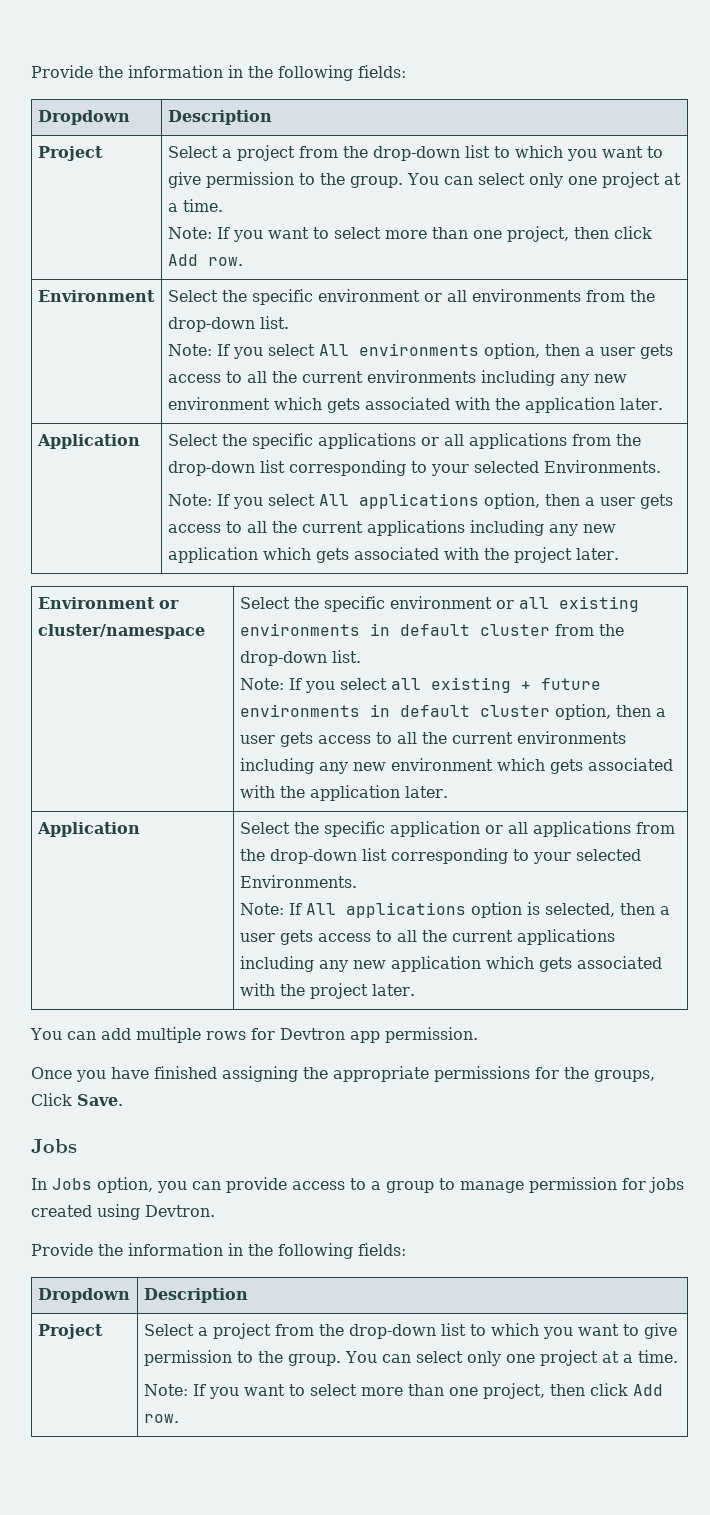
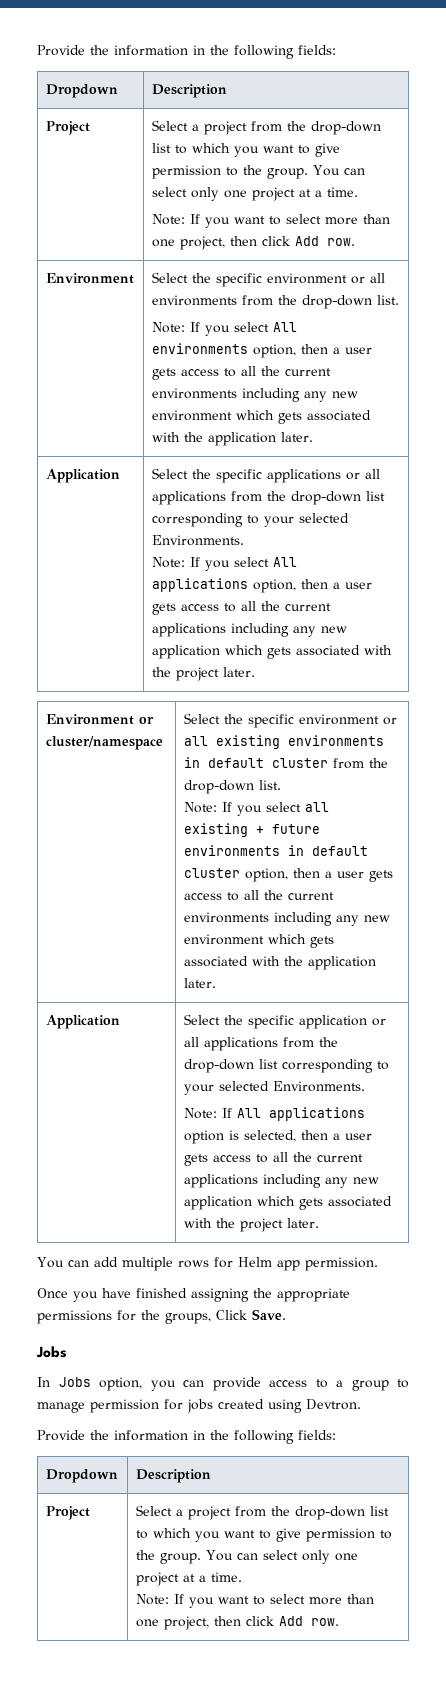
[279,1028,345,1040] Devtron -> [237,1257,272,1267] Helm

